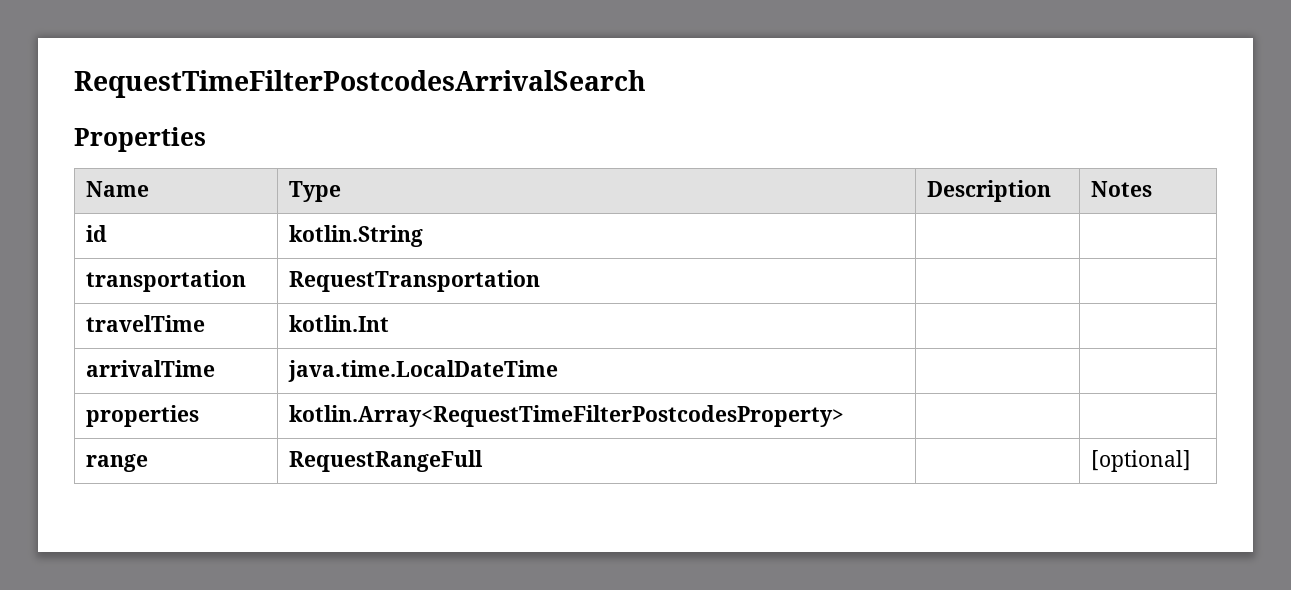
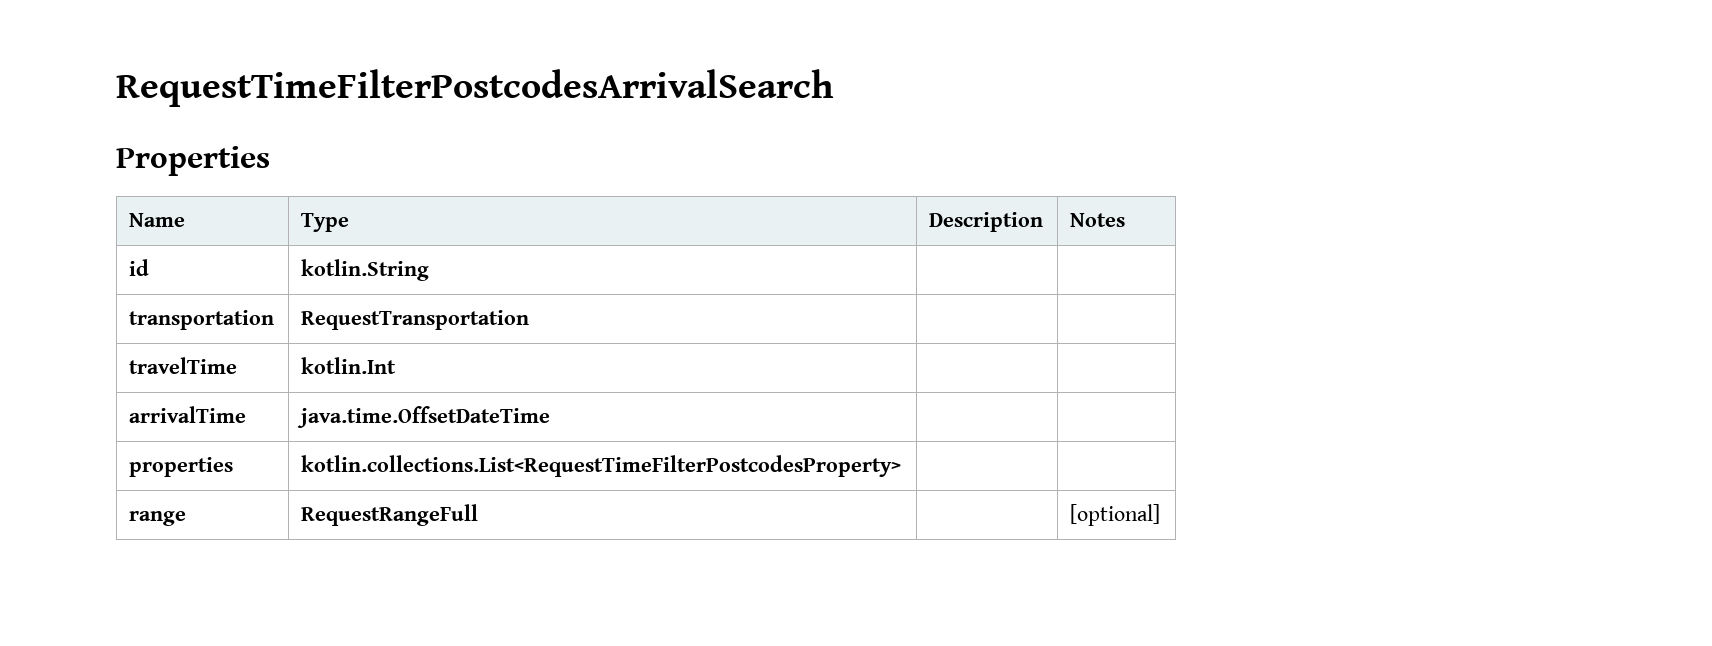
[287,360,558,382] java.time.LocalDateTime -> [297,406,551,428] java.time.OffsetDateTime
[288,405,844,427] kotlin.Array<RequestTimeFilterPostcodesProperty> -> [301,455,902,477] kotlin.collections.List<RequestTimeFilterPostcodesProperty>

